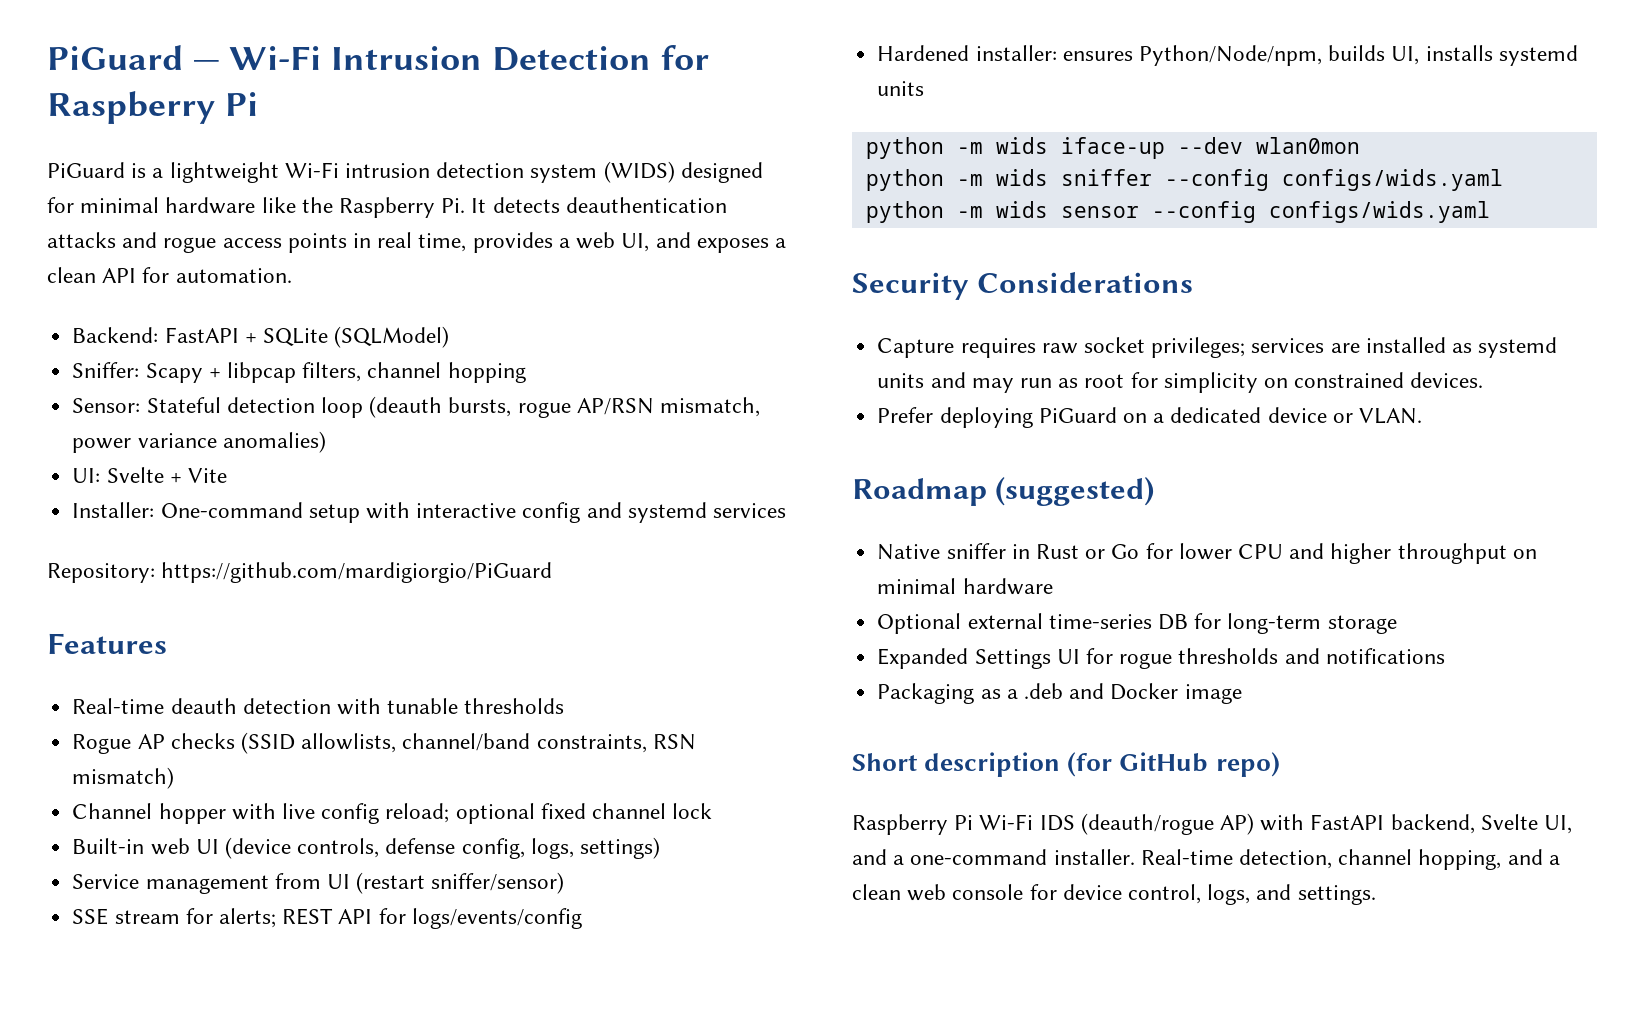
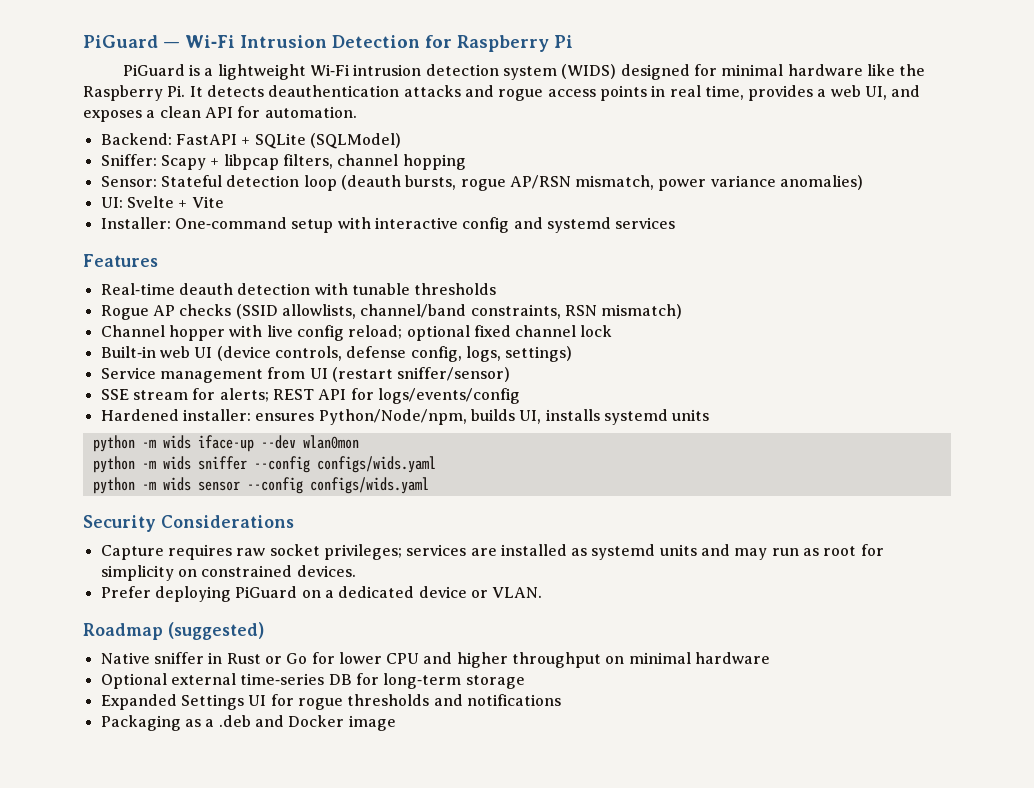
[47,562,553,583] // Repository: https://github.com/mardigiorgio/PiGuard -> (676, 223) none
[852,752,1280,777] [852,813,1573,835] [852,849,1560,870] [852,884,1376,905] // Short description (for GitHub repo) // Raspberry Pi Wi‑Fi IDS (deauth/rogue AP) with FastAPI backend, Svelte UI, and a one‑command installer. Real‑time detection, channel hopping, and a clean web console for device control, logs, and settings. -> (396, 723) none

